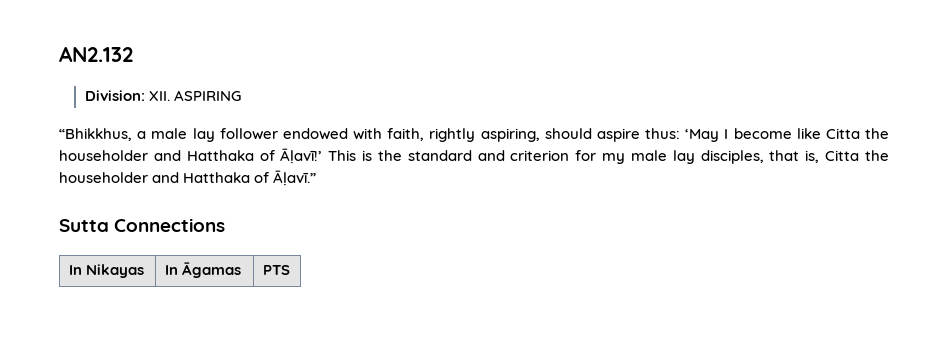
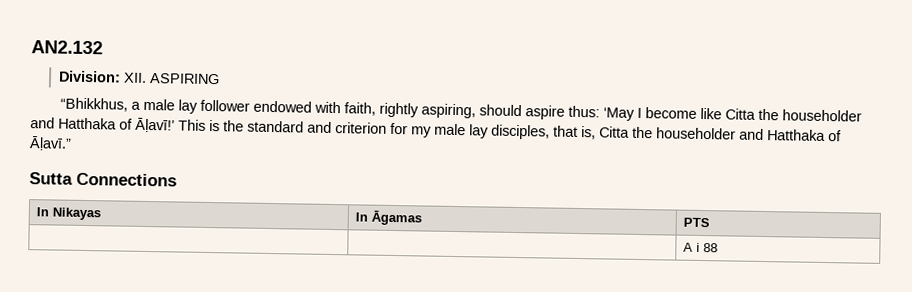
(290, 270) none -> [682,242,718,253] // | | A i 88

